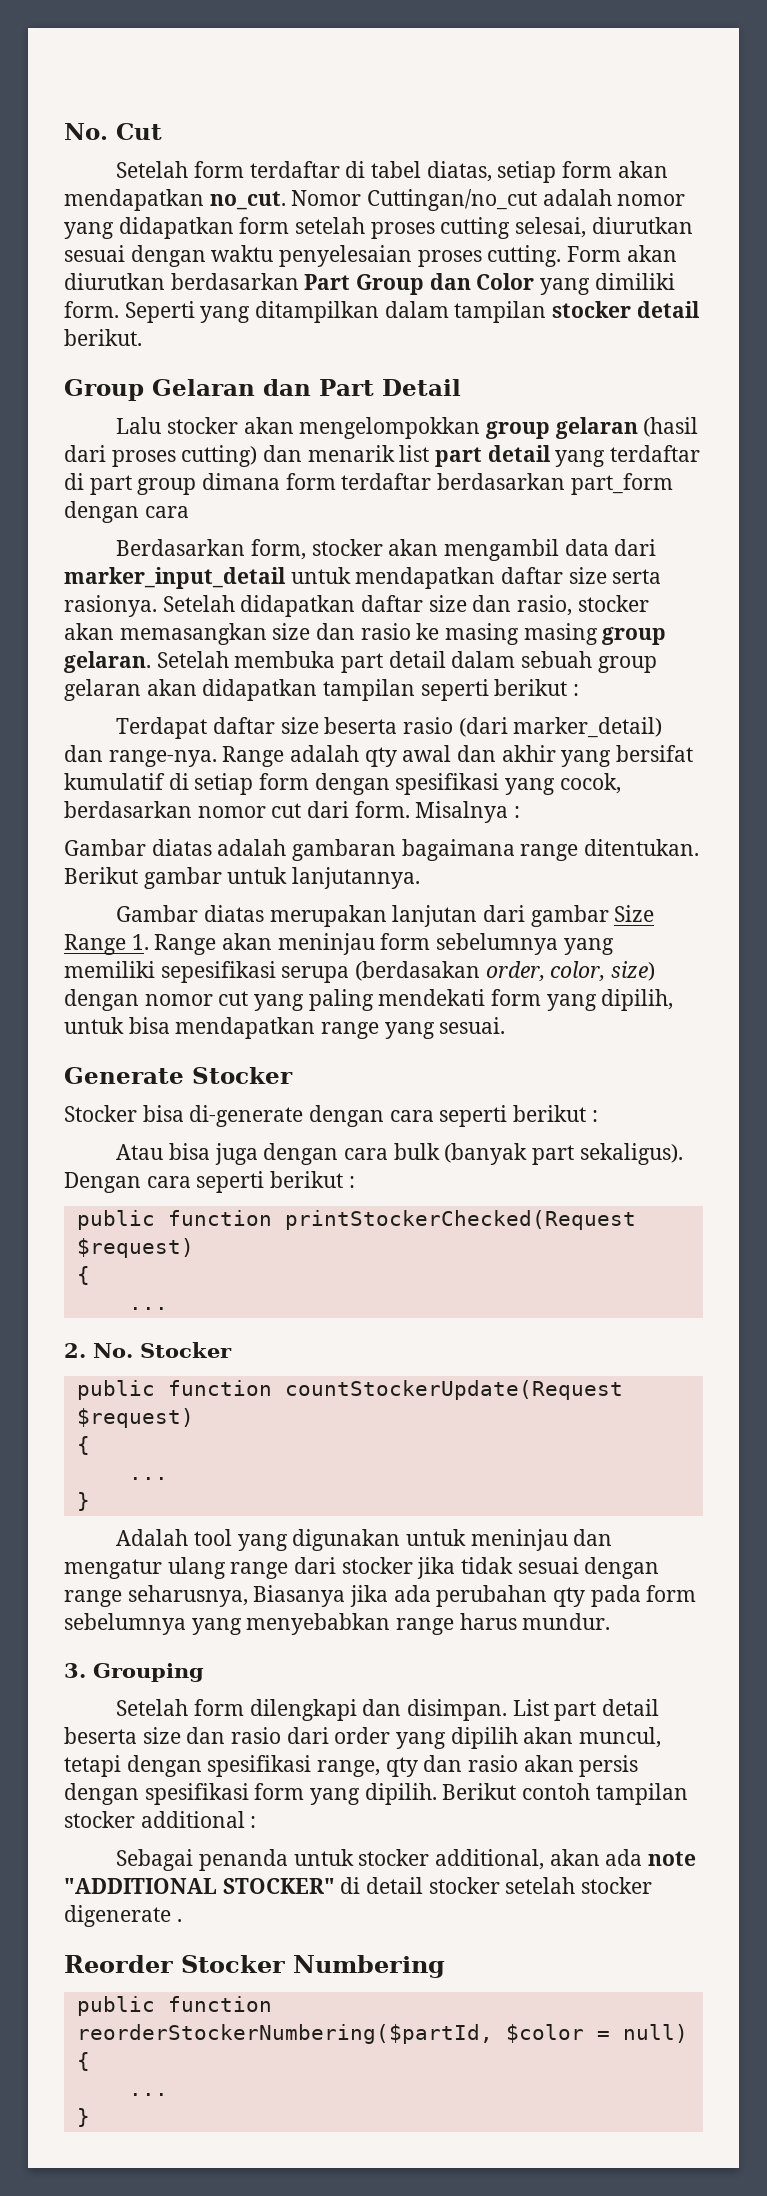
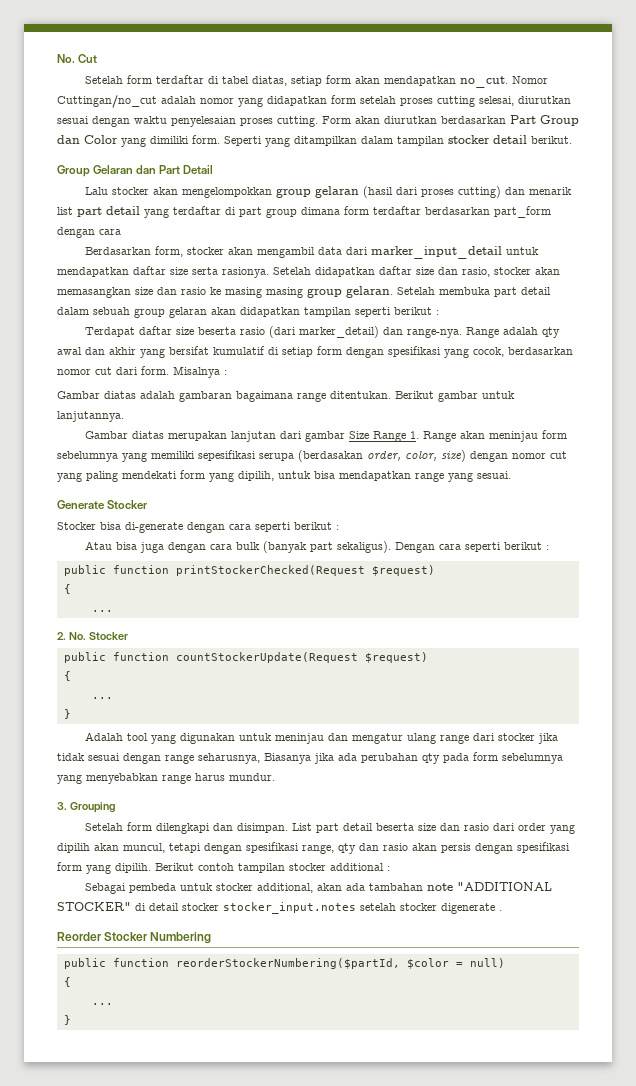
[198,1849,288,1871] penanda -> [128,883,176,893] pembeda
(643, 1857) none -> [368,883,423,891] tambahan
(500, 1885) none -> [223,902,356,914] stocker_input.notes

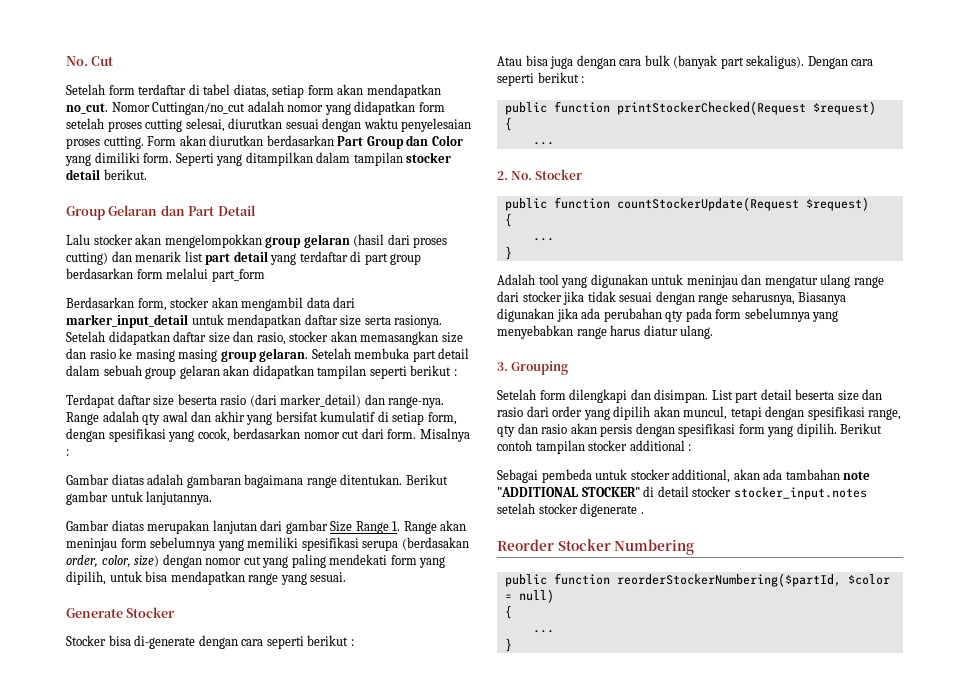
[301,206,490,215] dimana form terdaftar berdasarkan -> [66,268,209,279] berdasarkan form melalui
[57,227,121,238] dengan cara -> (265, 275) none
[317,346,342,355] form -> [427,412,457,425] form,
[198,450,256,461] sepesifikasi -> [301,537,359,551] spesifikasi
(311, 758) none -> [497,308,554,322] digunakan
[229,773,275,781] mundur. -> [643,325,714,339] diatur ulang.

